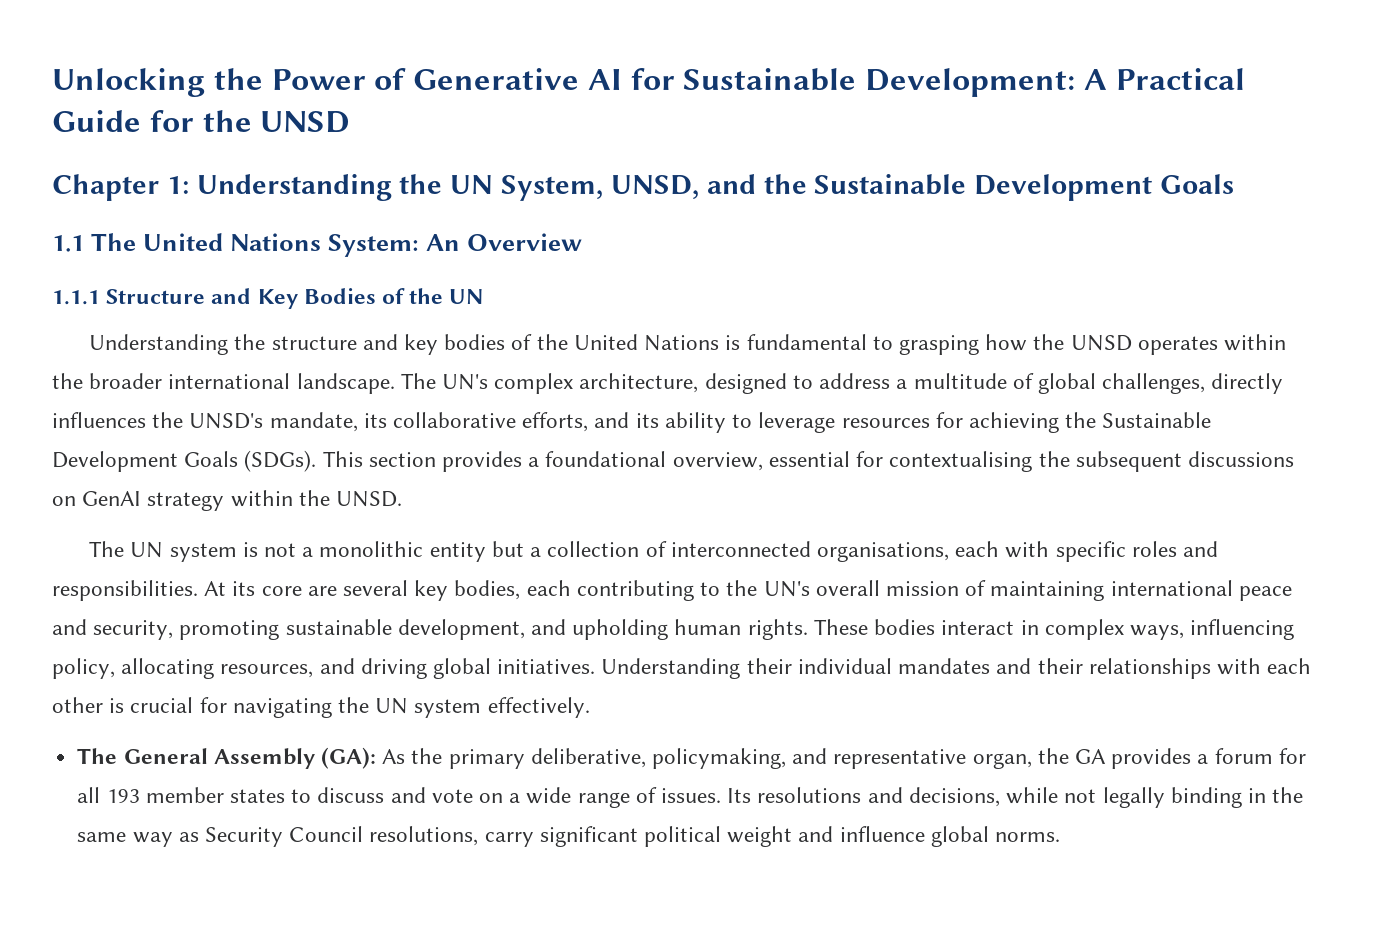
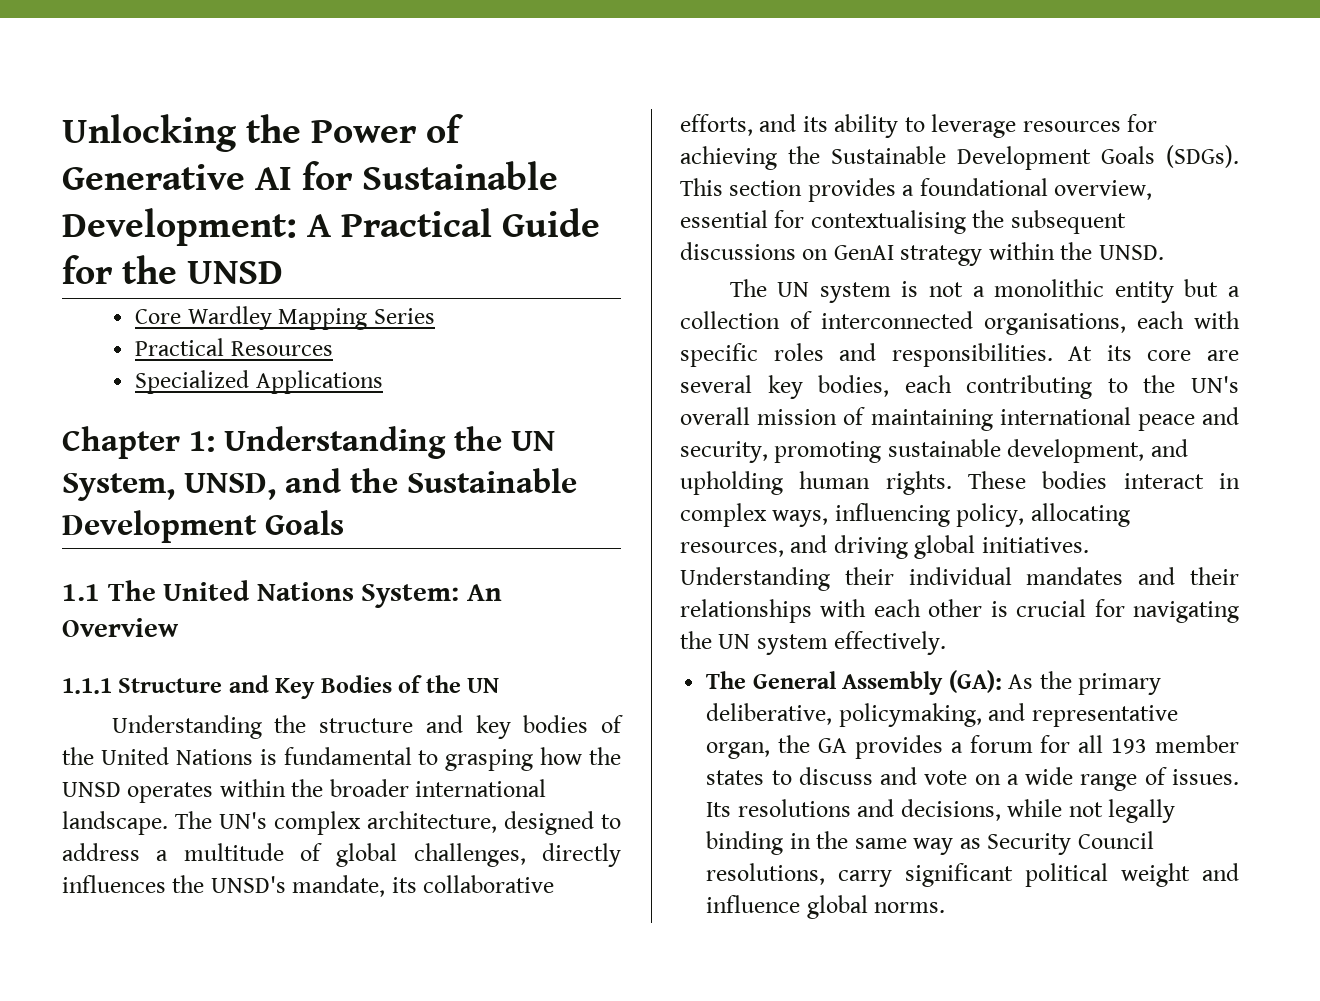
(351, 122) none -> [135,306,435,330] [135,338,333,356] [135,370,383,394] // Core Wardley Mapping Series // Practical Resources // Specialized Applications

